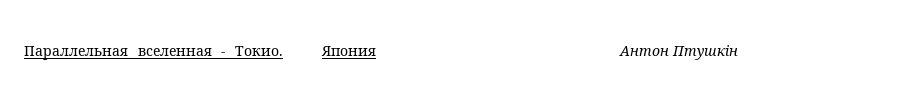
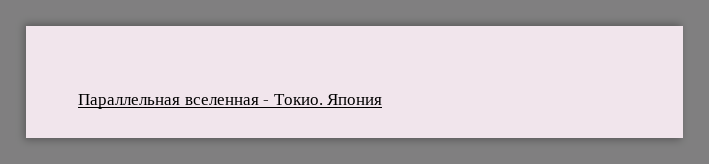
[619,45,738,60] // Антон Птушкін -> (383, 99) none

